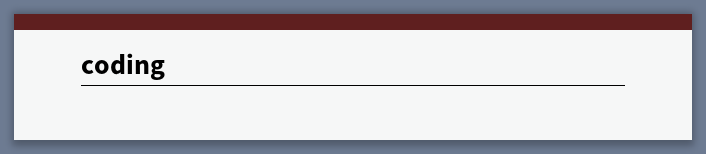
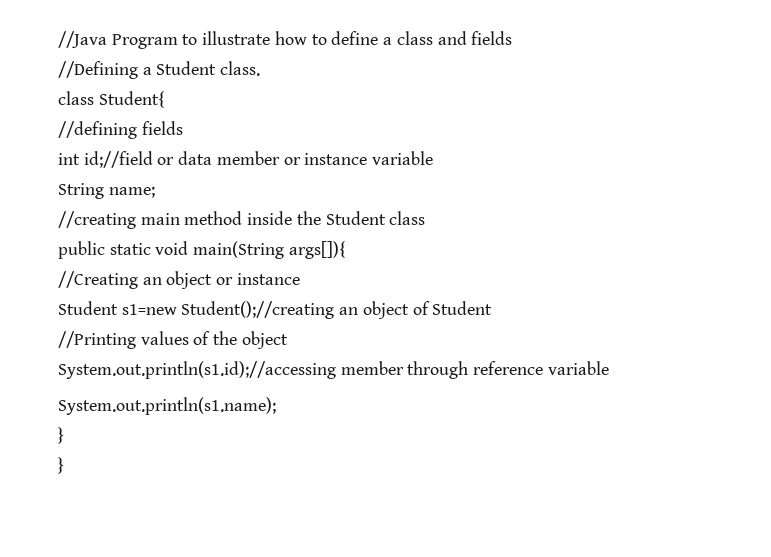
[81,53,165,80] coding -> [58,31,513,49] [58,61,261,79] [58,91,164,108] [58,121,183,139] [58,151,434,168] [58,183,155,199] [58,211,426,229] [58,241,345,259] [58,271,300,289] [58,301,493,319] [58,331,288,349] [58,361,609,379] [58,397,276,415] [58,427,64,444] [58,457,64,474] //Java Program to illustrate how to define a class and fields // //Defining a Student class. // class Student{ // //defining fields // int id;//field or data member or instance variable // String name; // //creating main method inside the Student class // public static void main(String args[]){ // //Creating an object or instance // Student s1=new Student();//creating an object of Student // //Printing values of the object // System.out.println(s1.id);//accessing member through reference variable // System.out.println(s1.name); // } // }

